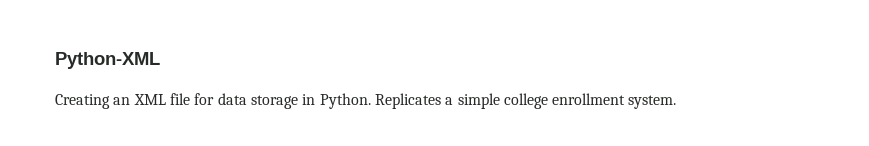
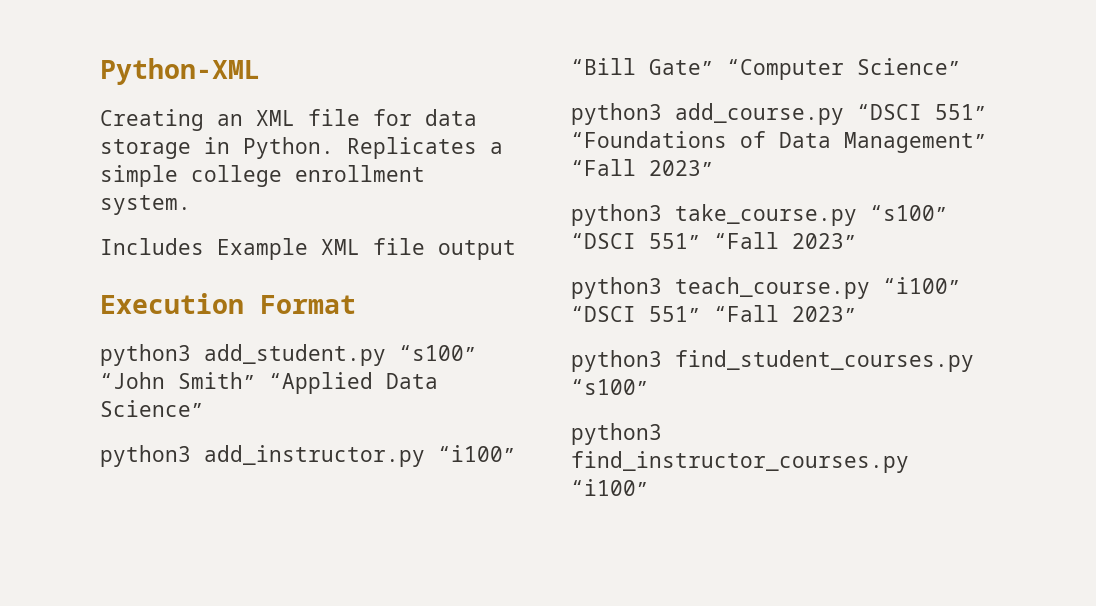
(677, 102) none -> [100,238,516,260] [100,293,356,314] [100,344,477,366] [100,372,438,394] [100,400,204,417] [100,445,516,467] [571,58,961,80] [571,103,987,125] [571,131,987,153] [571,159,714,176] [571,204,948,226] [571,232,857,249] [571,277,961,299] [571,305,857,322] [571,350,974,372] [571,379,649,395] [571,423,662,445] [571,451,909,473] [571,479,649,496] // Includes Example XML file output // Execution Format // python3 add_student.py “s100” “John Smith” “Applied Data Science” // python3 add_instructor.py “i100” “Bill Gate” “Computer Science” // python3 add_course.py “DSCI 551” “Foundations of Data Management” “Fall 2023” // python3 take_course.py “s100” “DSCI 551” “Fall 2023” // python3 teach_course.py “i100” “DSCI 551” “Fall 2023” // python3 find_student_courses.py “s100” // python3 find_instructor_courses.py “i100”

